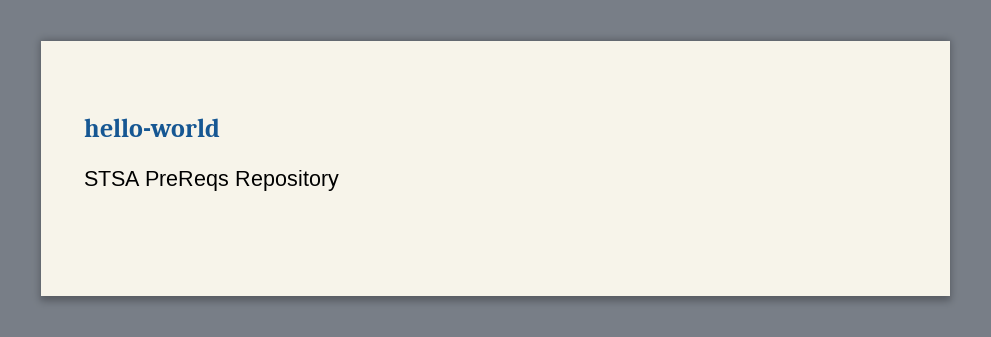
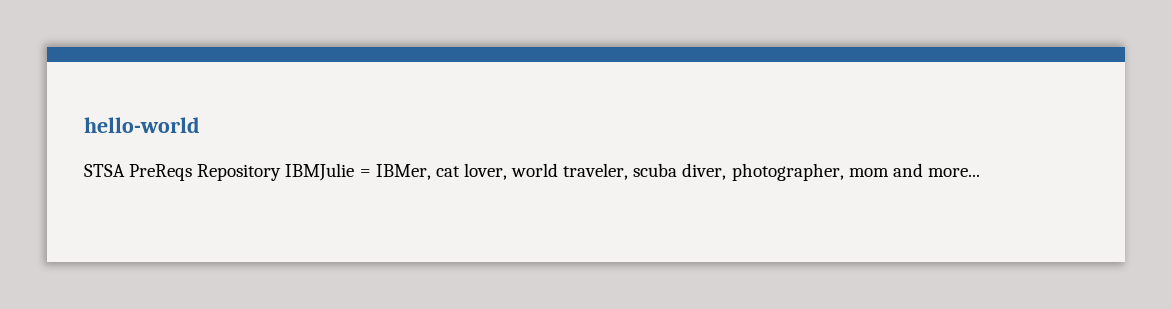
(339, 180) none -> [285,163,980,181] IBMJulie = IBMer, cat lover, world traveler, scuba diver, photographer, mom and more...

